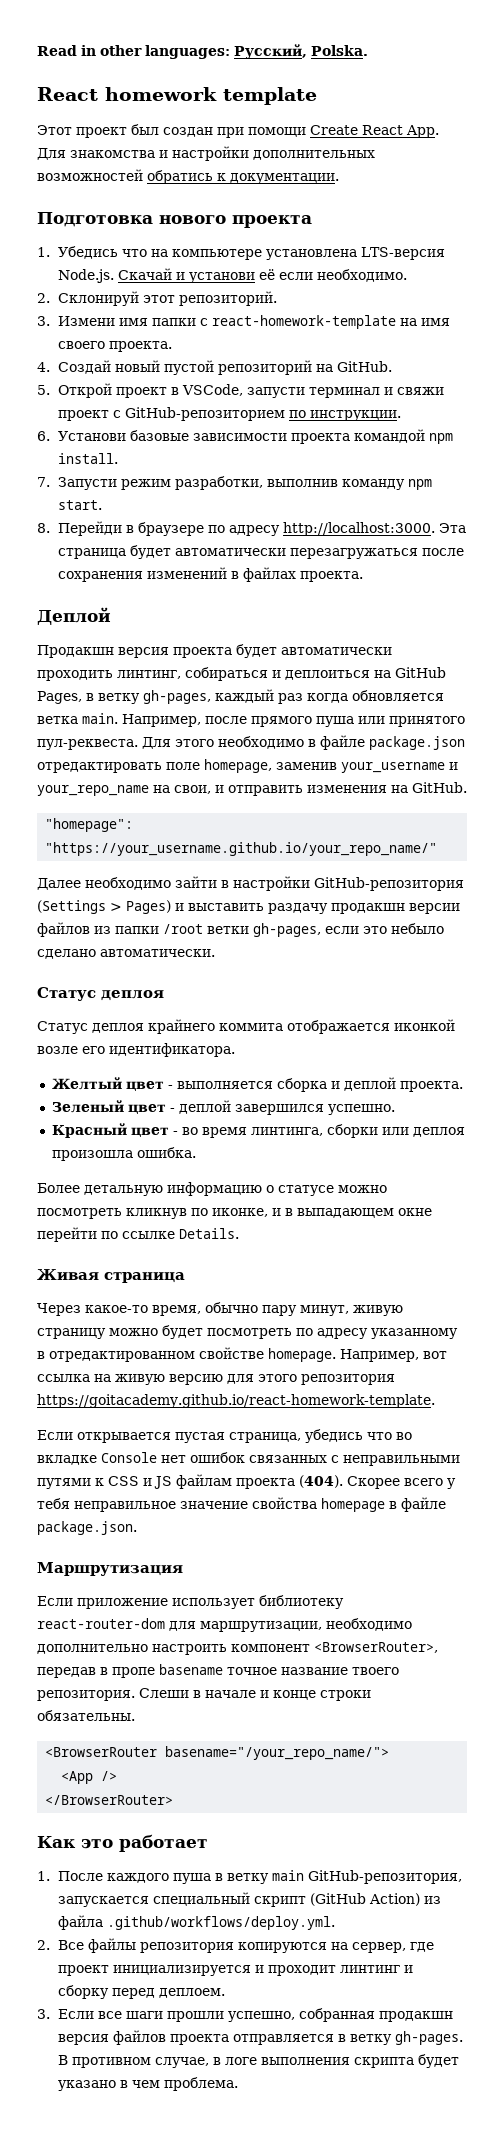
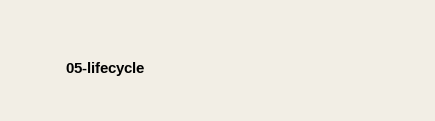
[37,44,368,59] [37,87,317,105] [37,124,439,138] [37,146,375,161] [37,169,339,184] [37,212,312,228] [37,246,446,260] [58,268,408,283] [37,291,278,306] [37,315,451,329] [58,341,173,352] [37,360,393,375] [37,383,445,398] [58,407,402,421] [37,429,454,444] [58,453,119,464] [37,476,433,490] [58,500,103,510] [37,521,467,536] [58,545,465,559] [58,567,364,582] [37,607,111,625] [37,644,392,658] [37,667,446,681] [37,689,444,704] [37,713,465,727] [37,735,465,750] [37,759,458,773] [37,782,467,796] [45,818,134,832] [45,842,438,856] [37,876,464,891] [37,900,460,914] [37,922,444,937] [37,949,215,959] [37,987,164,1001] [37,1019,455,1034] [37,1043,235,1057] [51,1077,463,1092] [51,1100,395,1115] [51,1123,465,1138] [51,1147,196,1161] [37,1182,387,1196] [37,1208,432,1219] [37,1227,239,1242] [37,1269,185,1283] [37,1302,403,1316] [37,1325,458,1339] [37,1347,447,1362] [37,1374,395,1385] [37,1394,435,1408] [37,1429,412,1443] [37,1452,460,1466] [37,1474,456,1489] [37,1497,446,1512] [37,1521,137,1535] [37,1562,183,1576] [37,1595,344,1609] [37,1618,412,1632] [37,1642,438,1655] [37,1664,399,1678] [37,1688,371,1701] [37,1710,135,1721] [45,1746,390,1760] [61,1771,118,1784] [45,1795,174,1805] [37,1834,208,1852] [37,1870,463,1884] [58,1892,442,1907] [58,1915,336,1930] [37,1938,435,1953] [58,1965,414,1976] [58,1985,226,1999] [37,2008,454,2022] [58,2030,464,2045] [58,2054,460,2068] [58,2077,239,2091] Read in other languages: Русский, Polska. // React homework template // Этот проект был создан при помощи Create React App. Для знакомства и настройки дополнительных возможностей обратись к документации. // Подготовка нового проекта // 1. Убедись что на компьютере установлена LTS-версия Node.js. Скачай и установи её если необходимо. // 2. Склонируй этот репозиторий. // 3. Измени имя папки с react-homework-template на имя своего проекта. // 4. Создай новый пустой репозиторий на GitHub. // 5. Открой проект в VSCode, запусти терминал и свяжи проект с GitHub-репозиторием по инструкции. // 6. Установи базовые зависимости проекта командой npm install. // 7. Запусти режим разработки, выполнив команду npm start. // 8. Перейди в браузере по адресу http://localhost:3000. Эта страница будет автоматически перезагружаться после сохранения изменений в файлах проекта. // Деплой // Продакшн версия проекта будет автоматически проходить линтинг, собираться и деплоиться на GitHub Pages, в ветку gh-pages, каждый раз когда обновляется ветка main. Например, после прямого пуша или принятого пул-реквеста. Для этого необходимо в файле package.json отредактировать поле homepage, заменив your_username и your_repo_name на свои, и отправить изменения на GitHub. // "homepage": "https://your_username.github.io/your_repo_name/" // Далее необходимо зайти в настройки GitHub-репозитория (Settings > Pages) и выставить раздачу продакшн версии файлов из папки /root ветки gh-pages, если это небыло сделано автоматически. // Статус деплоя // Статус деплоя крайнего коммита отображается иконкой возле его идентификатора. // Желтый цвет - выполняется сборка и деплой проекта. // Зеленый цвет - деплой завершился успешно. // Красный цвет - во время линтинга, сборки или деплоя произошла ошибка. // Более детальную информацию о статусе можно посмотреть кликнув по иконке, и в выпадающем окне перейти по ссылке Details. // Живая страница // Через какое-то время, обычно пару минут, живую страницу можно будет посмотреть по адресу указанному в отредактированном свойстве homepage. Например, вот ссылка на живую версию для этого репозитория https://goitacademy.github.io/react-homework-template. // Если открывается пустая страница, убедись что во вкладке Console нет ошибок связанных с неправильными путями к CSS и JS файлам проекта (404). Скорее всего у тебя неправильное значение свойства homepage в файле package.json. // Маршрутизация // Если приложение использует библиотеку react-router-dom для маршрутизации, необходимо дополнительно настроить компонент <BrowserRouter>, передав в пропе basename точное название твоего репозитория. Слеши в начале и конце строки обязательны. // <BrowserRouter basename="/your_repo_name/"> // <App /> // </BrowserRouter> // Как это работает // 1. После каждого пуша в ветку main GitHub-репозитория, запускается специальный скрипт (GitHub Action) из файла .github/workflows/deploy.yml. // 2. Все файлы репозитория копируются на сервер, где проект инициализируется и проходит линтинг и сборку перед деплоем. // 3. Если все шаги прошли успешно, собранная продакшн версия файлов проекта отправляется в ветку gh-pages. В противном случае, в логе выполнения скрипта будет указано в чем проблема. -> [66,62,144,76] 05-lifecycle

